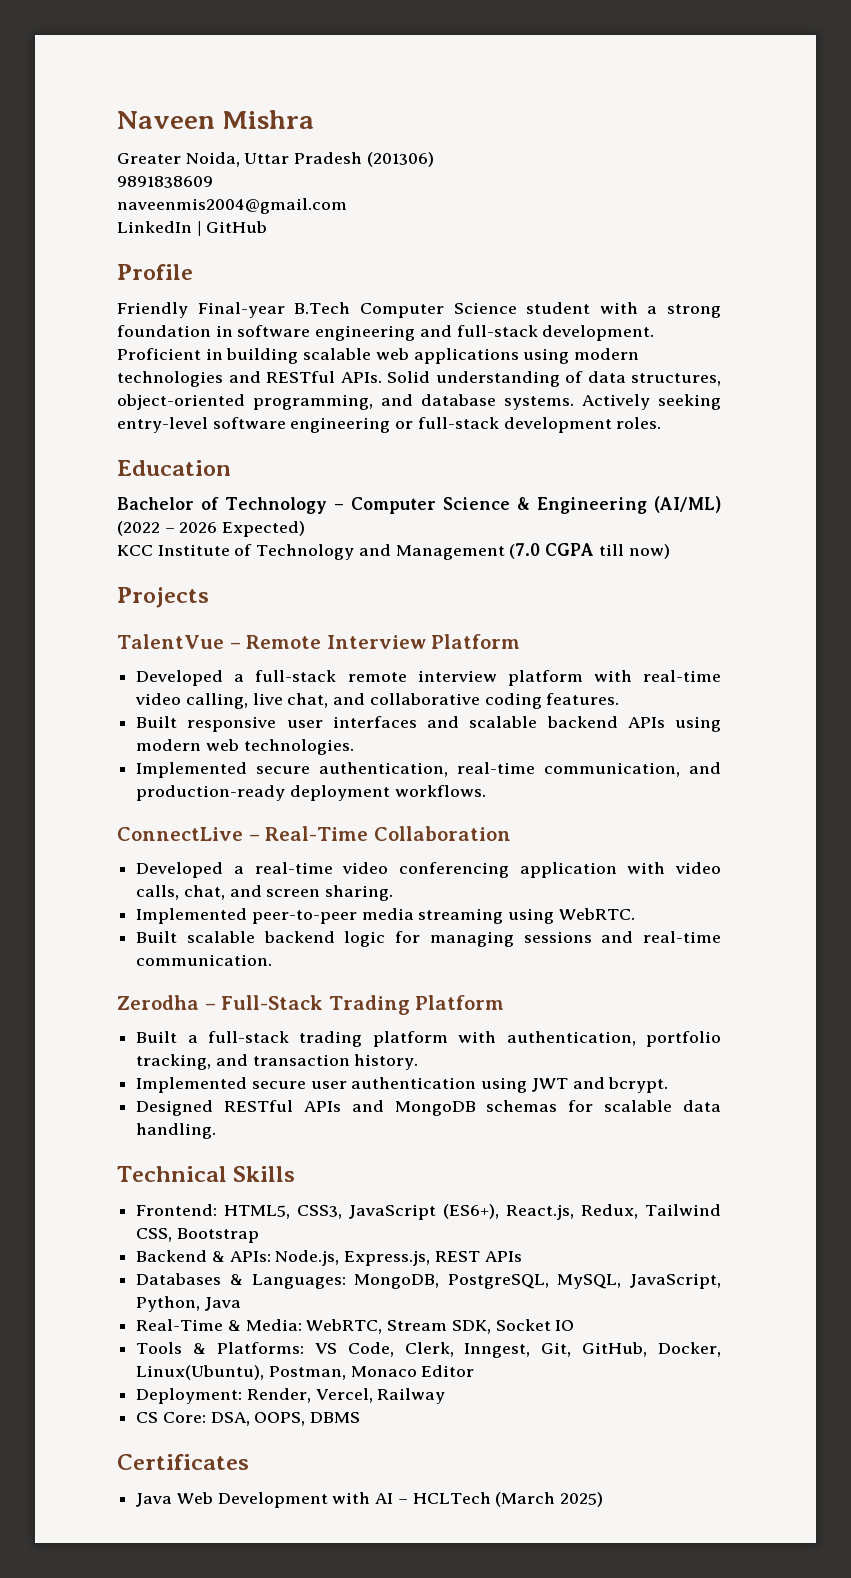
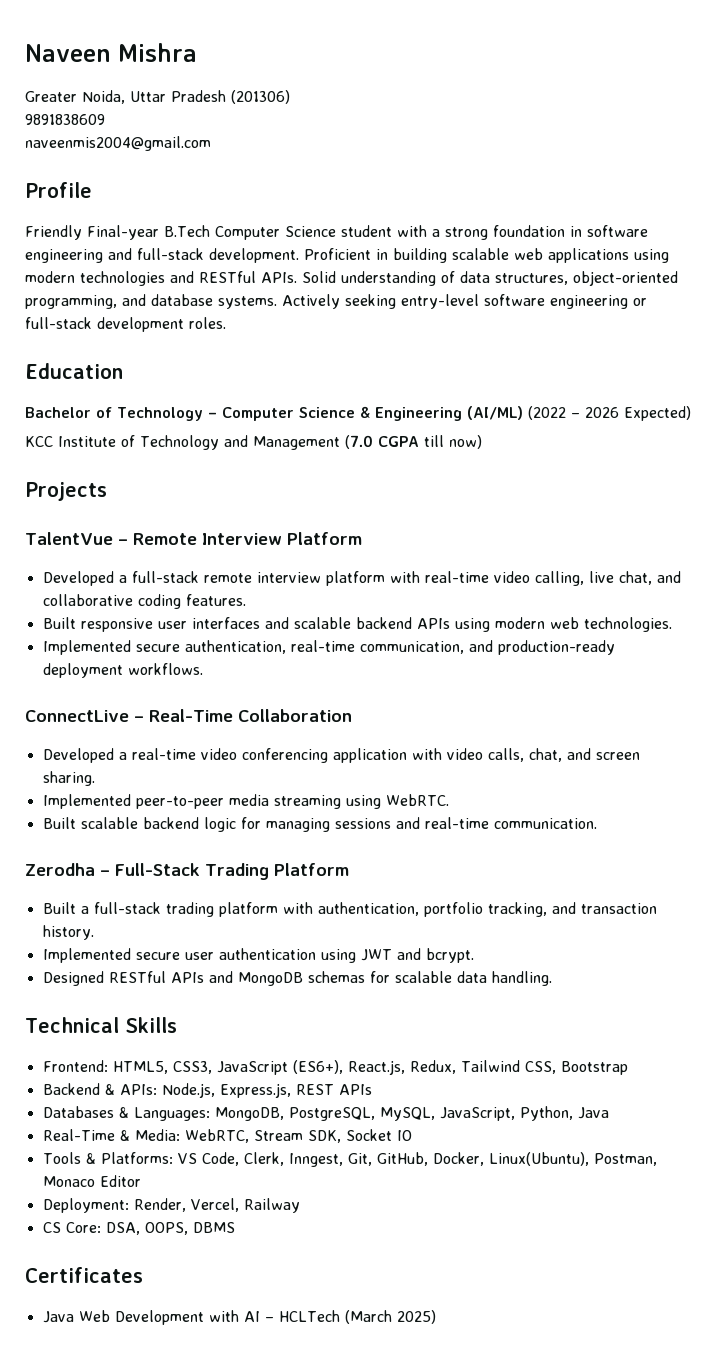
[117,221,268,236] // LinkedIn | GitHub -> (211, 143) none

